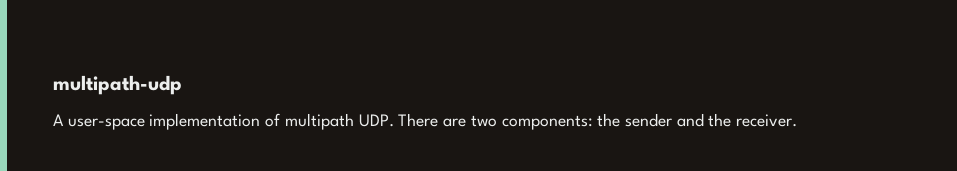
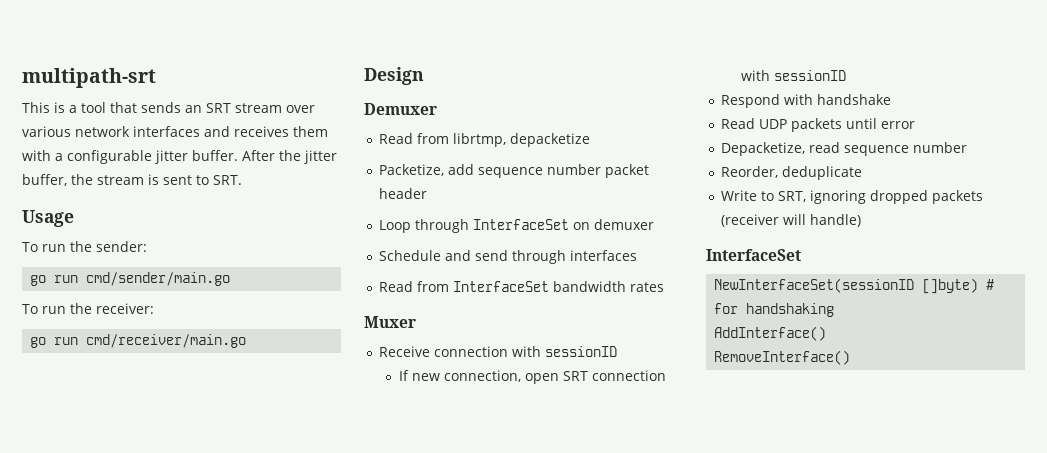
[53,75,182,95] [53,113,798,130] multipath-udp // A user-space implementation of multipath UDP. There are two components: the sender and the receiver. -> [22,68,156,88] [22,102,315,113] [22,126,328,137] [22,150,337,164] [22,174,242,186] [22,210,74,227] [22,241,147,252] [30,272,231,286] [22,303,154,314] [30,334,247,348] [364,67,424,85] [364,103,437,115] [379,133,591,147] [379,164,650,178] [379,188,428,199] [379,219,655,233] [379,250,638,264] [379,281,665,292] [364,316,416,328] [379,346,618,357] [398,370,666,384] [740,70,846,81] [721,94,892,108] [721,118,916,132] [721,142,968,156] [721,166,863,180] [721,190,984,204] [721,214,862,227] [706,249,801,261] [714,278,995,294] [714,303,835,317] [714,326,827,341] [714,350,851,365] multipath-srt // This is a tool that sends an SRT stream over various network interfaces and receives them with a configurable jitter buffer. After the jitter buffer, the stream is sent to SRT. // Usage // To run the sender: // go run cmd/sender/main.go // To run the receiver: // go run cmd/receiver/main.go // Design // Demuxer // Read from librtmp, depacketize // Packetize, add sequence number packet header // Loop through InterfaceSet on demuxer // Schedule and send through interfaces // Read from InterfaceSet bandwidth rates // Muxer // Receive connection with sessionID // If new connection, open SRT connection with sessionID // Respond with handshake // Read UDP packets until error // Depacketize, read sequence number // Reorder, deduplicate // Write to SRT, ignoring dropped packets (receiver will handle) // InterfaceSet // NewInterfaceSet(sessionID []byte) # for handshaking // AddInterface() // RemoveInterface()

